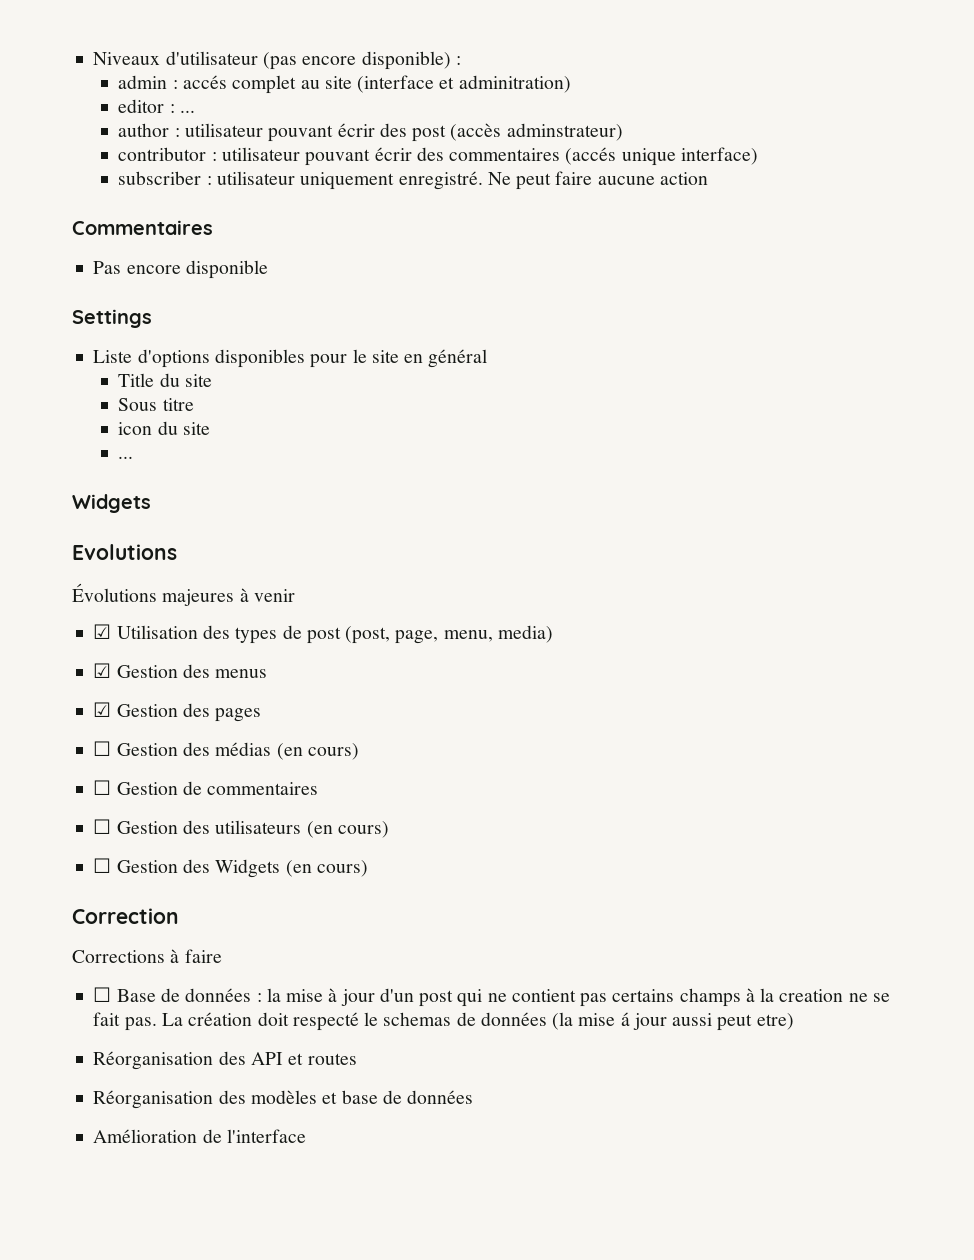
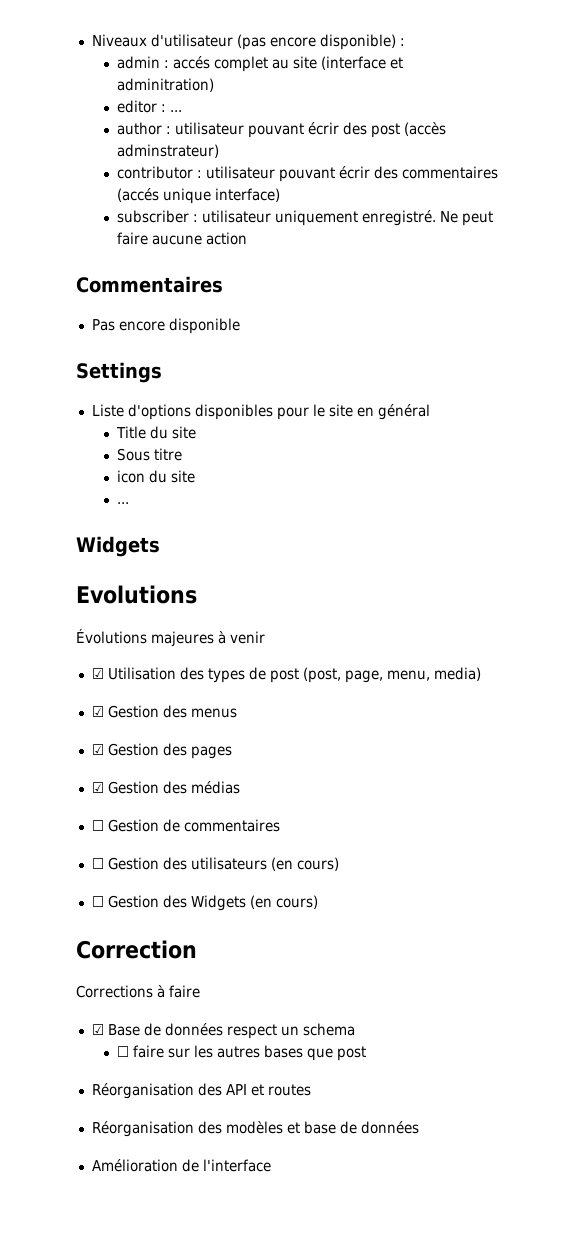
[93,741,112,756] ☐ -> [91,782,104,793] ☑
[276,743,359,760] (en cours) -> (240, 787) none
[93,987,112,1002] ☐ -> [91,1024,104,1035] ☑
[256,988,891,1007] [93,1012,794,1031] : la mise à jour d'un post qui ne contient pas certains champs à la creation ne se fait pas. La création doit respecté le schemas de données (la mise á jour aussi peut etre) -> [226,1023,355,1039] [117,1045,367,1061] respect un schema // ☐ faire sur les autres bases que post

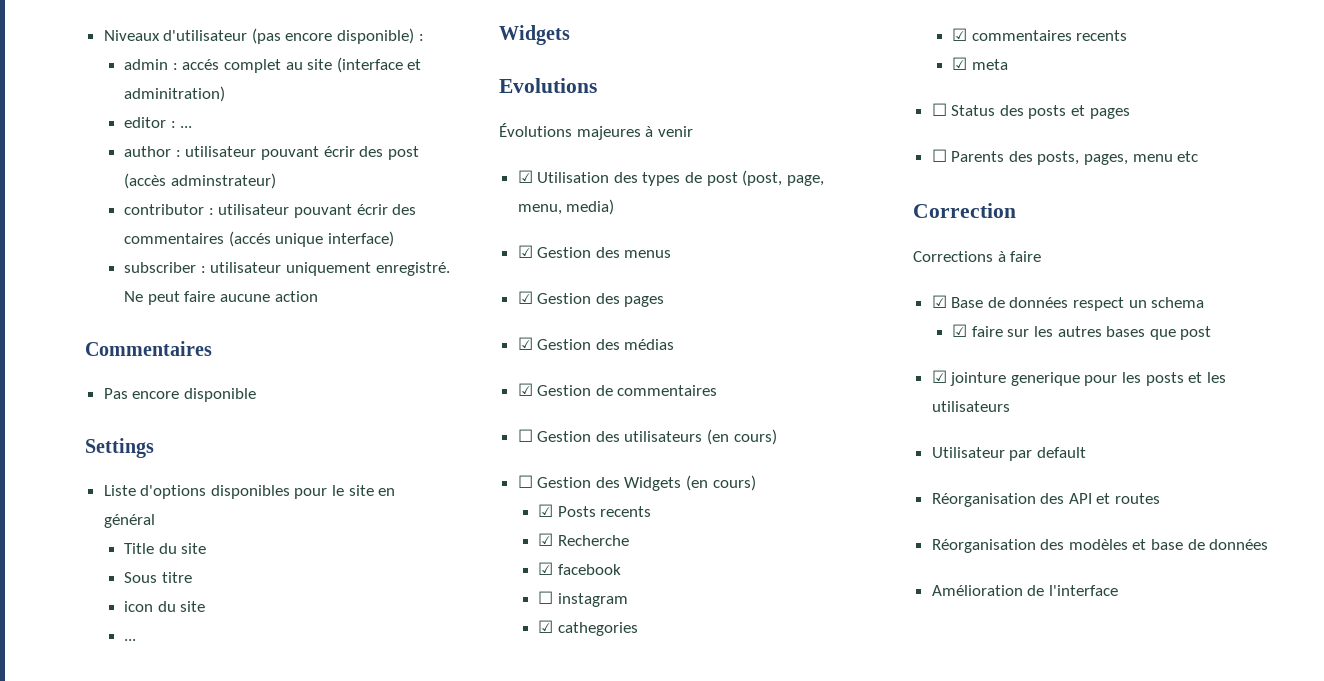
[91,820,104,831] ☐ -> [517,383,533,396] ☑
(318, 902) none -> [538,504,652,517] [538,533,629,546] [538,562,621,575] [538,591,628,607] [538,620,638,636] [952,28,1128,41] [952,57,1008,70] [931,103,1130,119] [931,149,1199,165] // ☑ Posts recents // ☑ Recherche // ☑ facebook // ☐ instagram // ☑ cathegories // ☑ commentaires recents // ☑ meta // ☐ Status des posts et pages // ☐ Parents des posts, pages, menu etc
[117,1046,130,1057] ☐ -> [952,324,968,337] ☑
(367, 1053) none -> [931,370,1226,386] [931,401,1010,412] [931,447,1086,461] // ☑ jointure generique pour les posts et les utilisateurs // Utilisateur par default

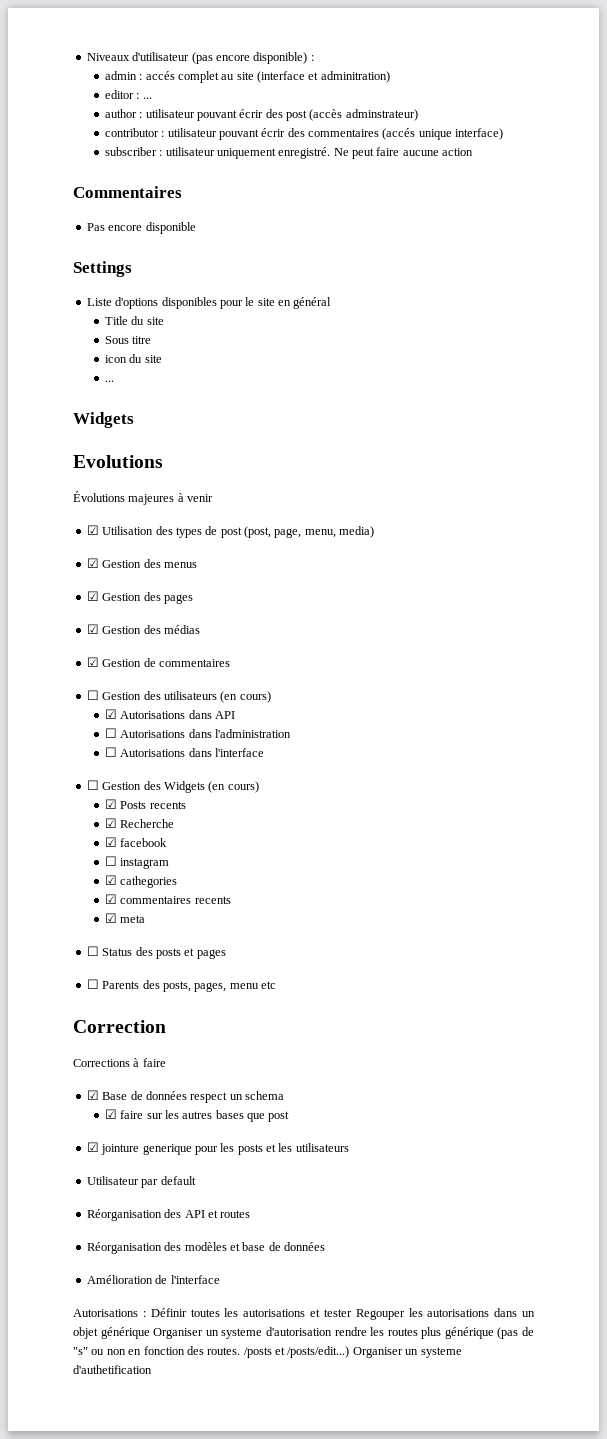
(777, 437) none -> [104,709,235,719] [104,728,291,738] [104,747,264,757] // ☑ Autorisations dans API // ☐ Autorisations dans l'administration // ☐ Autorisations dans l'interface
(1118, 590) none -> [73,1308,535,1320] [73,1327,534,1339] [73,1346,462,1358] [73,1365,152,1374] // Autorisations : Définir toutes les autorisations et tester Regouper les autorisations dans un objet générique Organiser un systeme d'autorisation rendre les routes plus générique (pas de "s" ou non en fonction des routes. /posts et /posts/edit...) Organiser un systeme d'authetification

